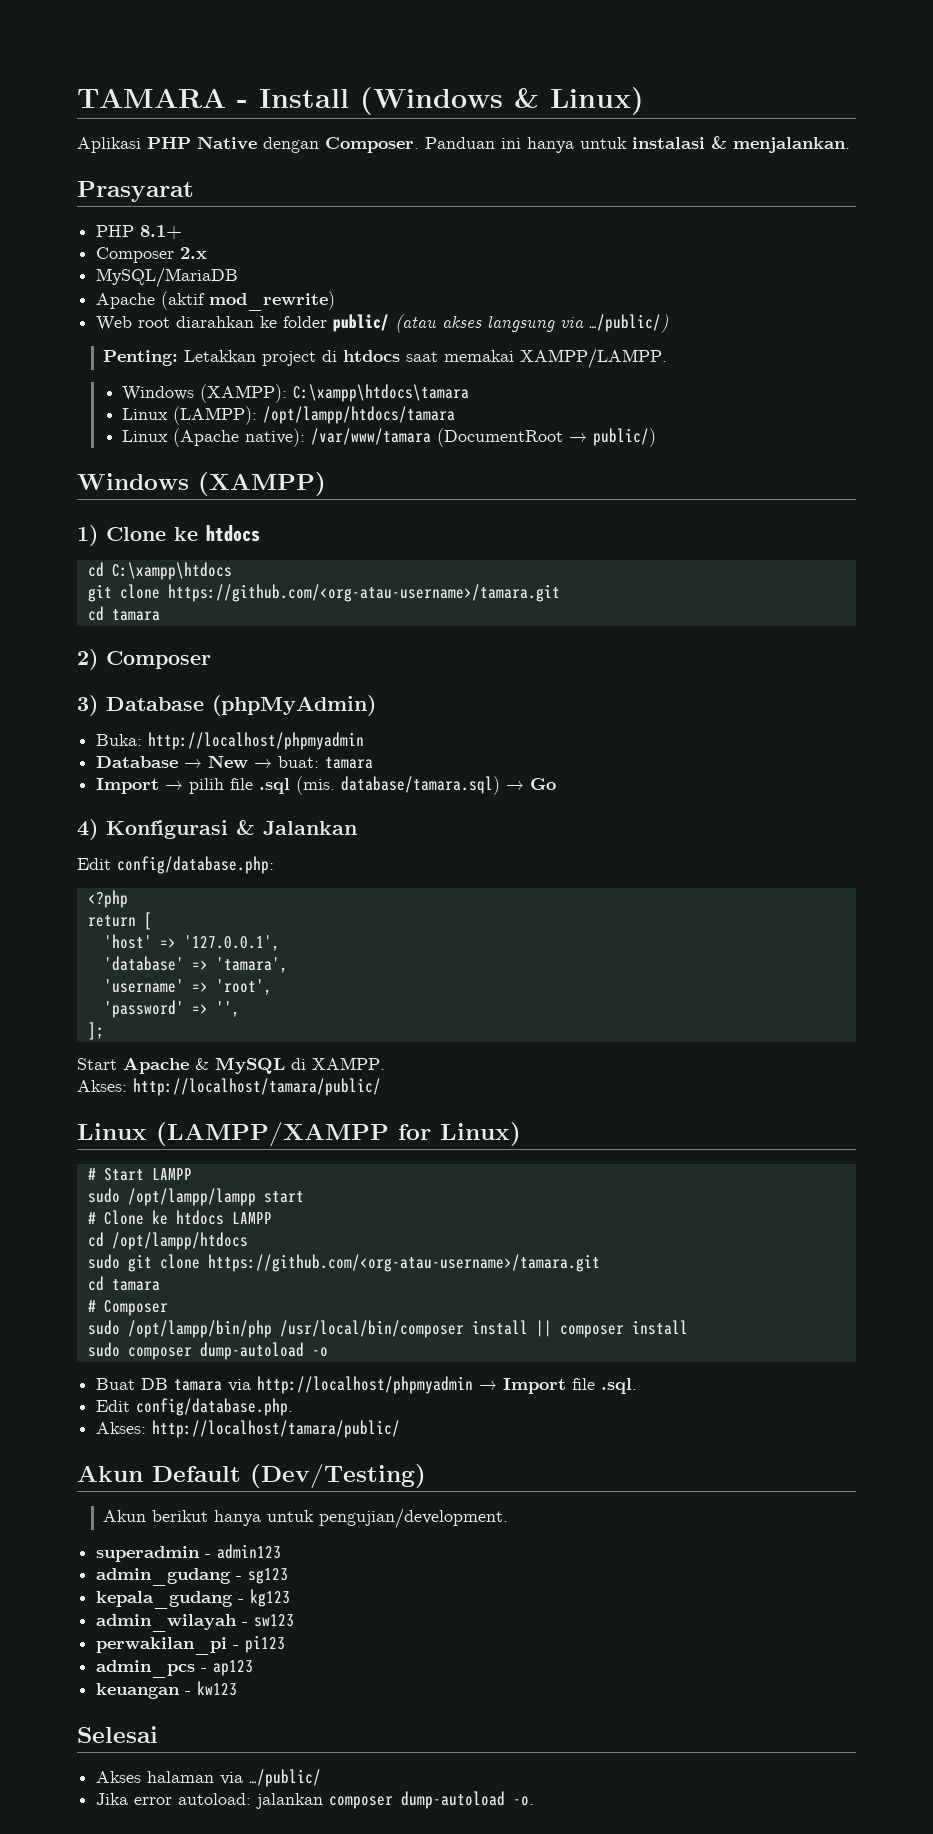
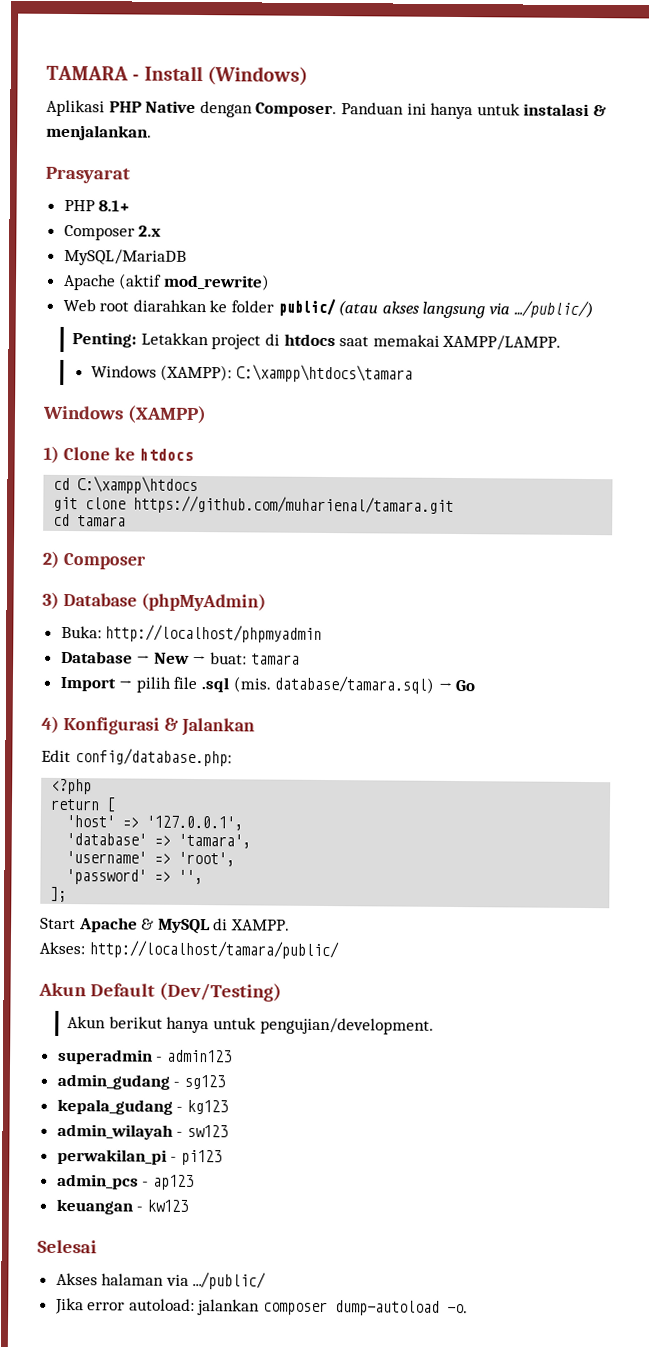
[360,87,644,115] (Windows & Linux) -> [206,66,308,86] (Windows)
[122,406,456,425] [122,428,657,447] // Linux (LAMPP): /opt/lampp/htdocs/tamara // Linux (Apache native): /var/www/tamara (DocumentRoot → public/) -> (414, 373) none
[167,584,560,602] https://github.com/<org-atau-username>/tamara.git -> [133,495,455,515] https://github.com/muharienal/tamara.git
[77,1122,521,1147] [87,1168,192,1181] [87,1188,304,1206] [87,1210,272,1225] [87,1232,248,1250] [87,1254,600,1272] [87,1276,160,1291] [87,1300,168,1316] [87,1320,688,1338] [87,1342,328,1360] [96,1376,638,1394] [96,1398,294,1416] [96,1420,401,1438] // Linux (LAMPP/XAMPP for Linux) // # Start LAMPP // sudo /opt/lampp/lampp start // # Clone ke htdocs LAMPP // cd /opt/lampp/htdocs // sudo git clone https://github.com/<org-atau-username>/tamara.git // cd tamara // # Composer // sudo /opt/lampp/bin/php /usr/local/bin/composer install || composer install // sudo composer dump-autoload -o // Buat DB tamara via http://localhost/phpmyadmin → Import file .sql. // Edit config/database.php. // Akses: http://localhost/tamara/public/ -> (339, 950) none

